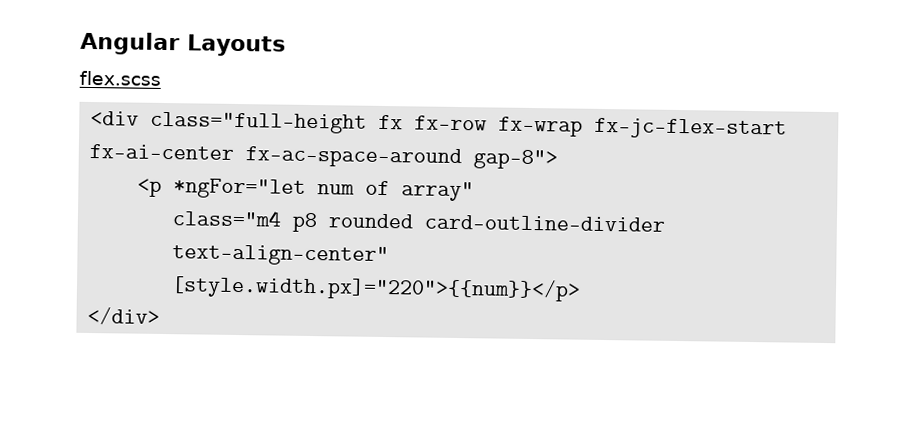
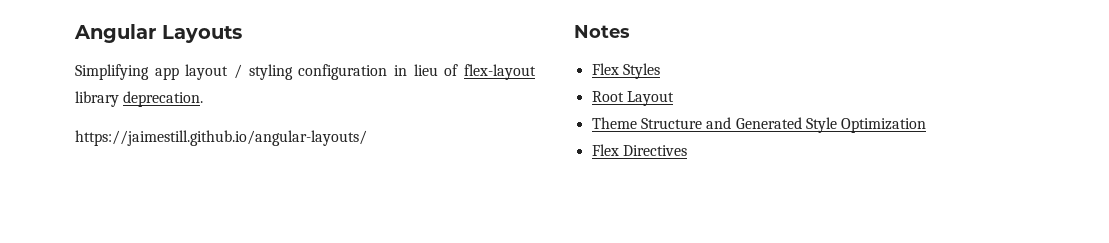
[79,70,161,86] [90,110,788,140] [89,143,559,170] [137,178,475,202] [172,209,666,233] [172,244,390,267] [171,275,582,302] [87,306,161,325] flex.scss // <div class="full-height fx fx-row fx-wrap fx-jc-flex-start fx-ai-center fx-ac-space-around gap-8"> // <p *ngFor="let num of array" // class="m4 p8 rounded card-outline-divider text-align-center" // [style.width.px]="220">{{num}}</p> // </div> -> [75,64,536,80] [75,91,204,107] [75,130,367,146] [574,25,630,38] [591,63,660,79] [591,91,674,106] [591,117,927,133] [591,144,687,156] Simplifying app layout / styling configuration in lieu of flex-layout library deprecation. // https://jaimestill.github.io/angular-layouts/ // Notes // Flex Styles // Root Layout // Theme Structure and Generated Style Optimization // Flex Directives

